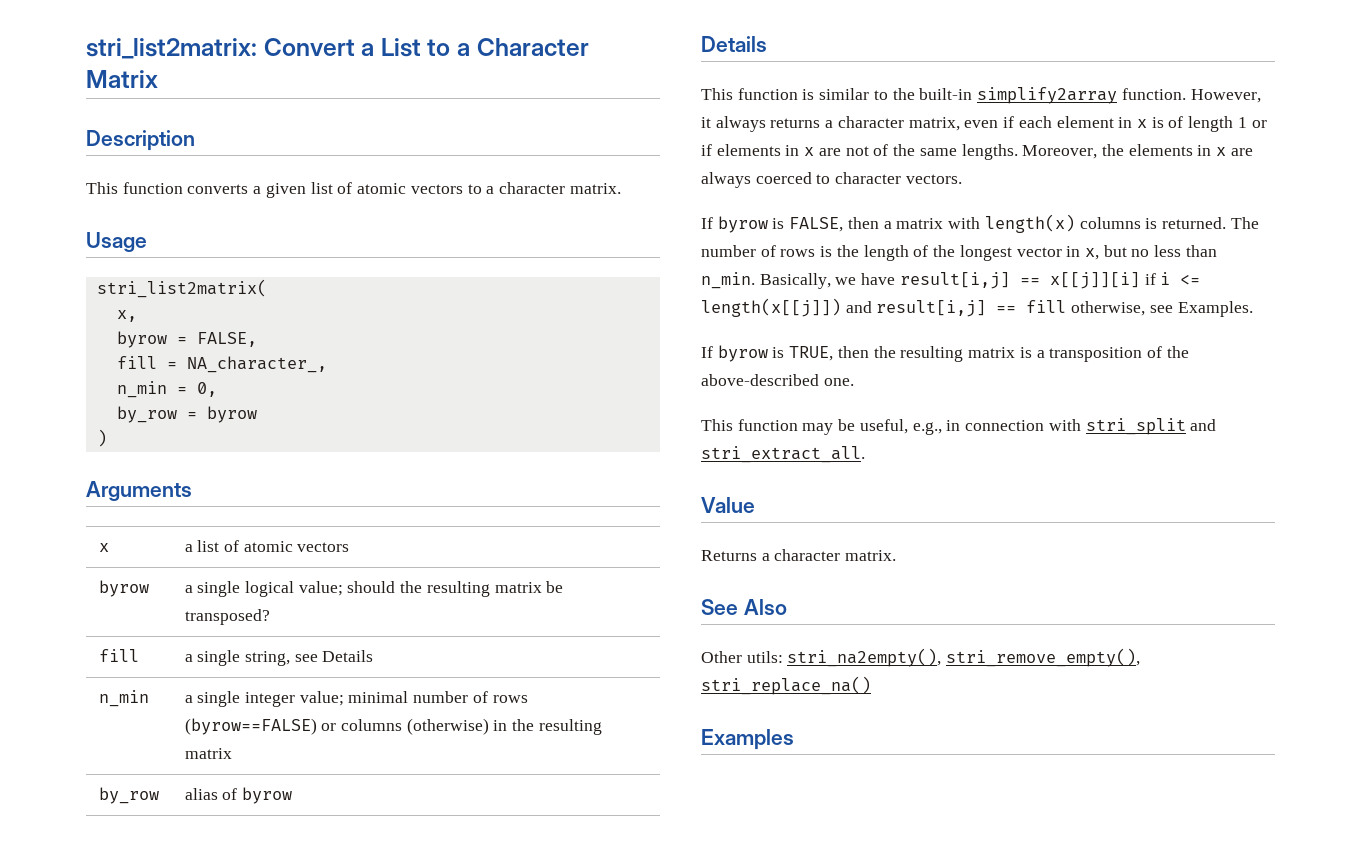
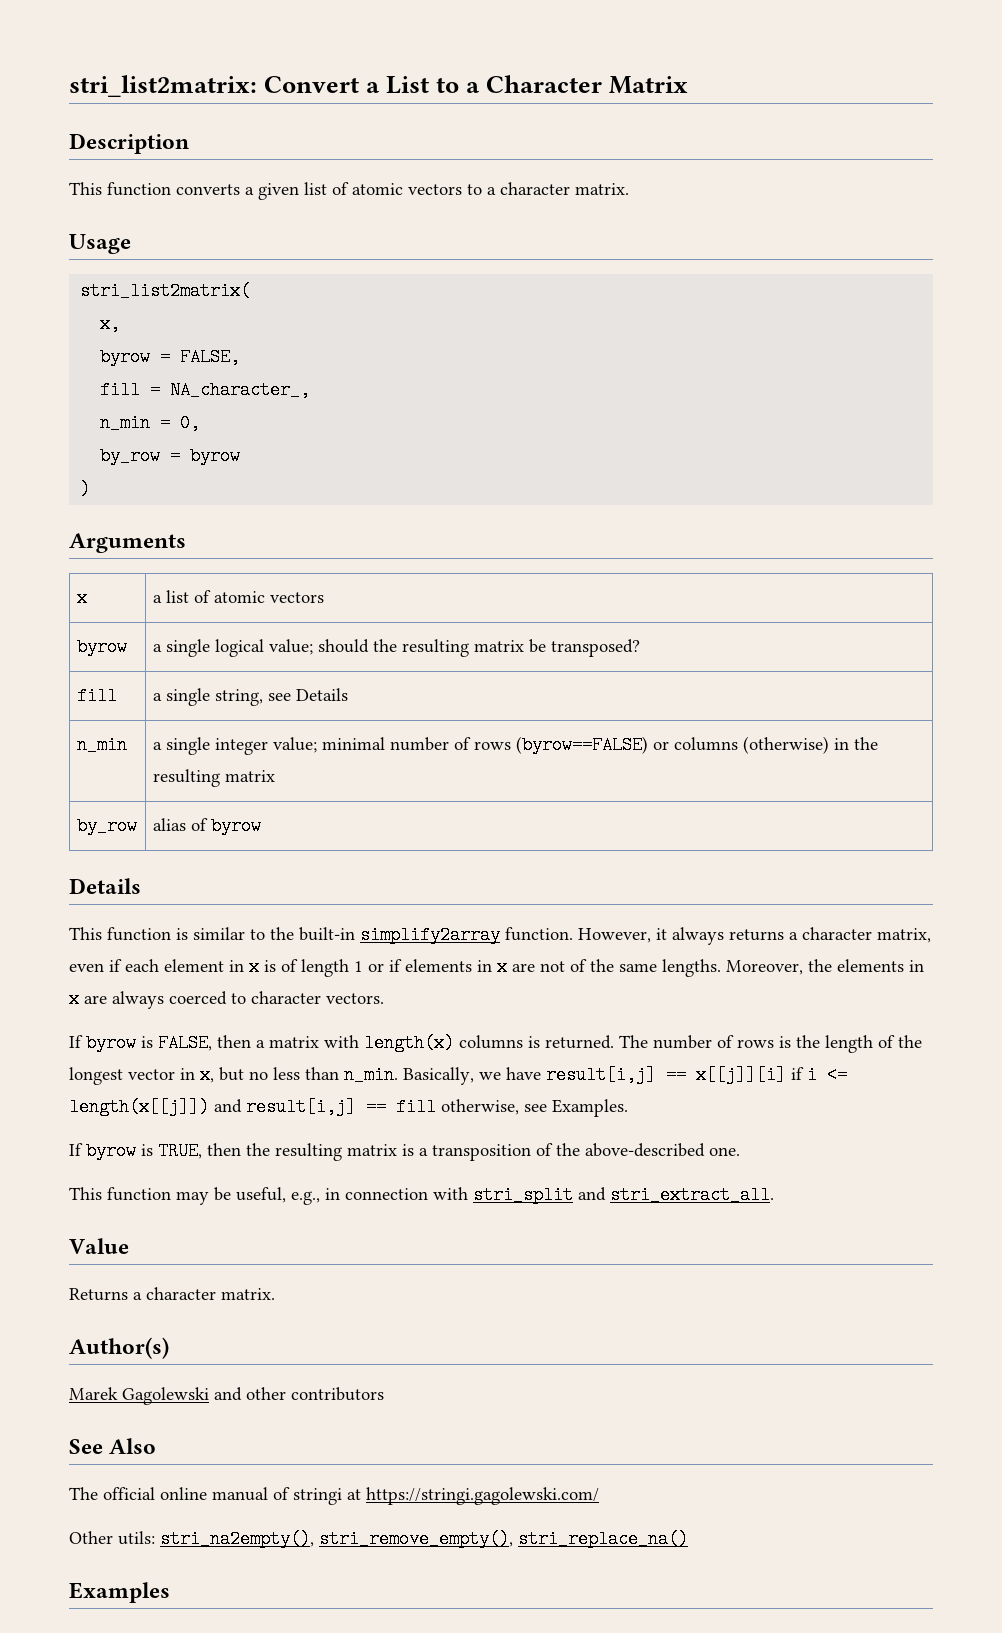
[701,599,787,615] See Also -> [69,1337,169,1359] [69,1387,384,1405] [69,1438,157,1454] [69,1487,599,1505] Author(s) // Marek Gagolewski and other contributors // See Also // The official online manual of stringi at https://stringi.gagolewski.com/

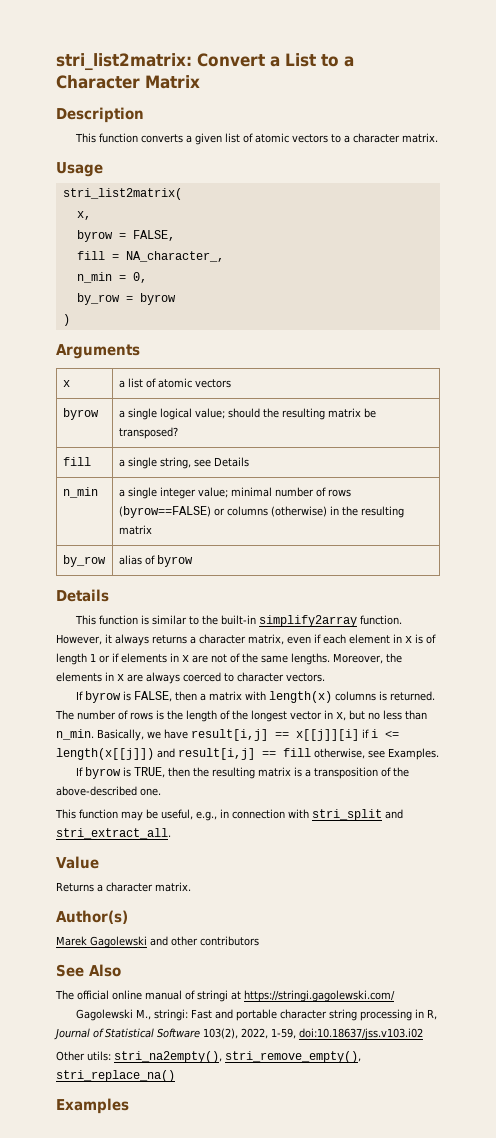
(599, 1496) none -> [76,1009,438,1021] [54,1028,423,1040] // Gagolewski M., stringi: Fast and portable character string processing in R, Journal of Statistical Software 103(2), 2022, 1-59, doi:10.18637/jss.v103.i02

